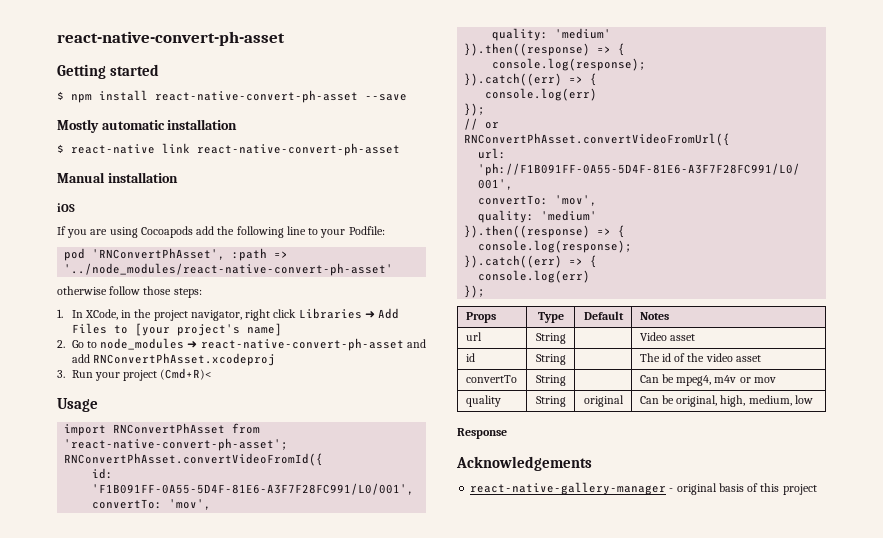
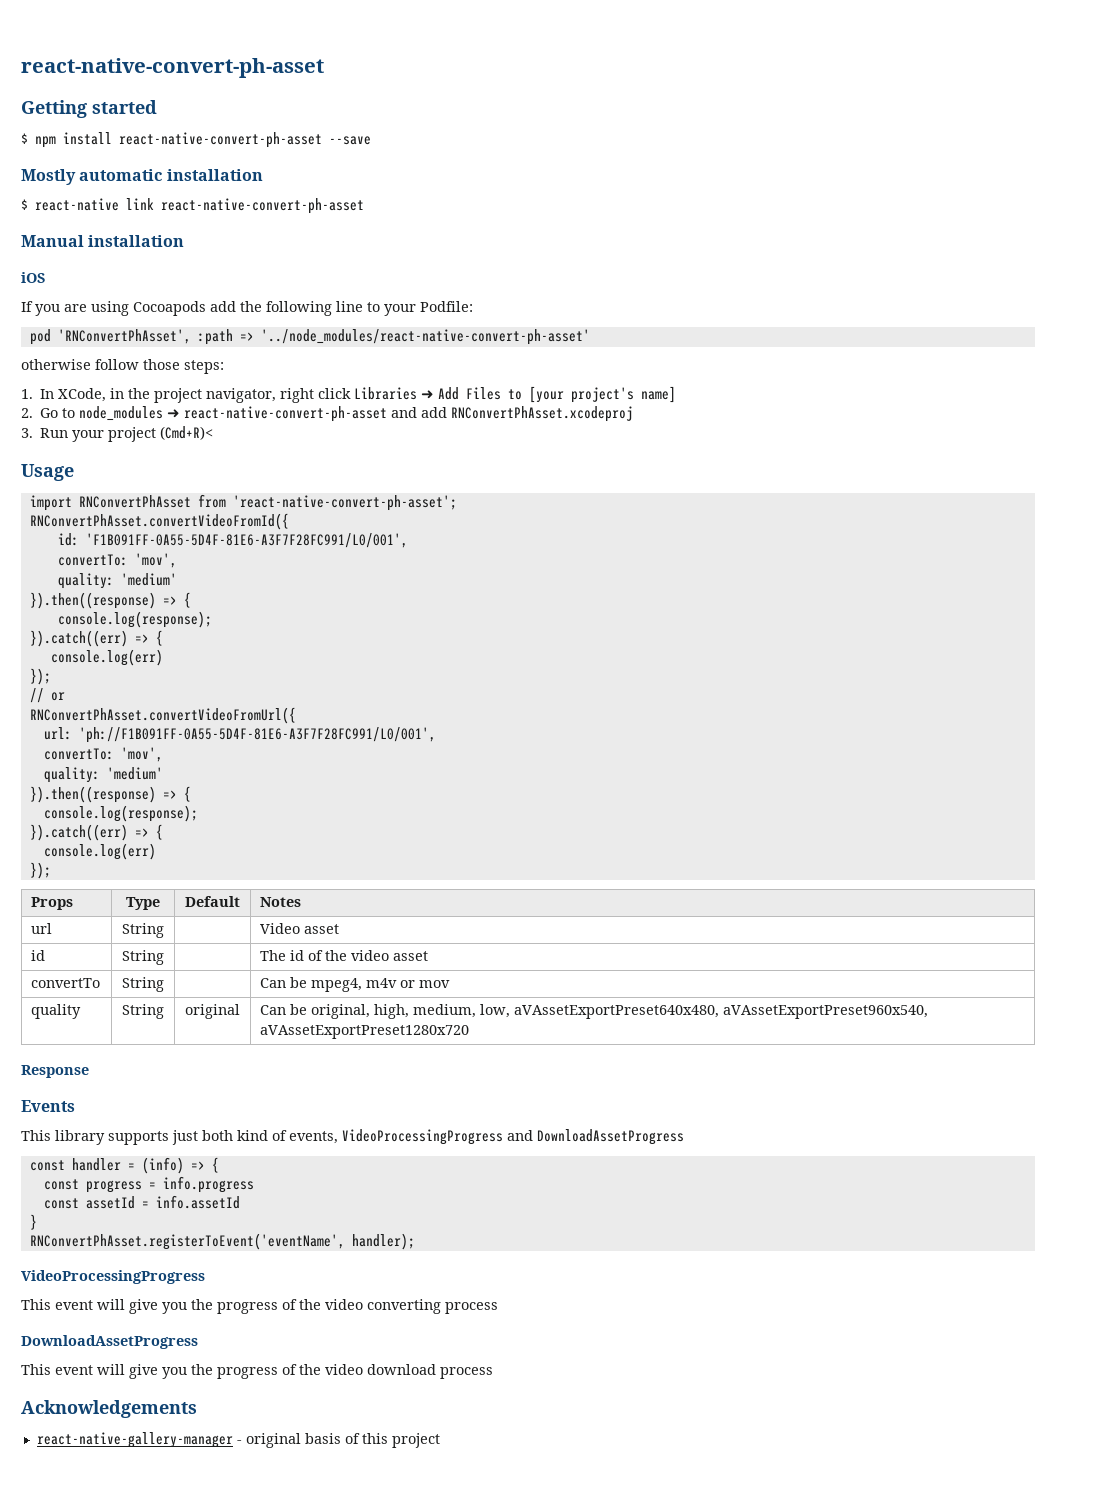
[794,395,813,404] [457,428,507,439] low // Response -> [480,1004,929,1019] [260,1025,470,1039] [21,1065,89,1078] [21,1100,75,1112] [21,1129,684,1145] [29,1157,219,1174] [43,1176,254,1193] [43,1195,240,1209] [29,1214,37,1230] [29,1233,415,1250] [21,1270,205,1284] [21,1299,498,1314] [21,1335,198,1349] [21,1364,493,1379] low, aVAssetExportPreset640x480, aVAssetExportPreset960x540, aVAssetExportPreset1280x720 // Response // Events // This library supports just both kind of events, VideoProcessingProgress and DownloadAssetProgress // const handler = (info) => { // const progress = info.progress // const assetId = info.assetId // } // RNConvertPhAsset.registerToEvent('eventName', handler); // VideoProcessingProgress // This event will give you the progress of the video converting process // DownloadAssetProgress // This event will give you the progress of the video download process

